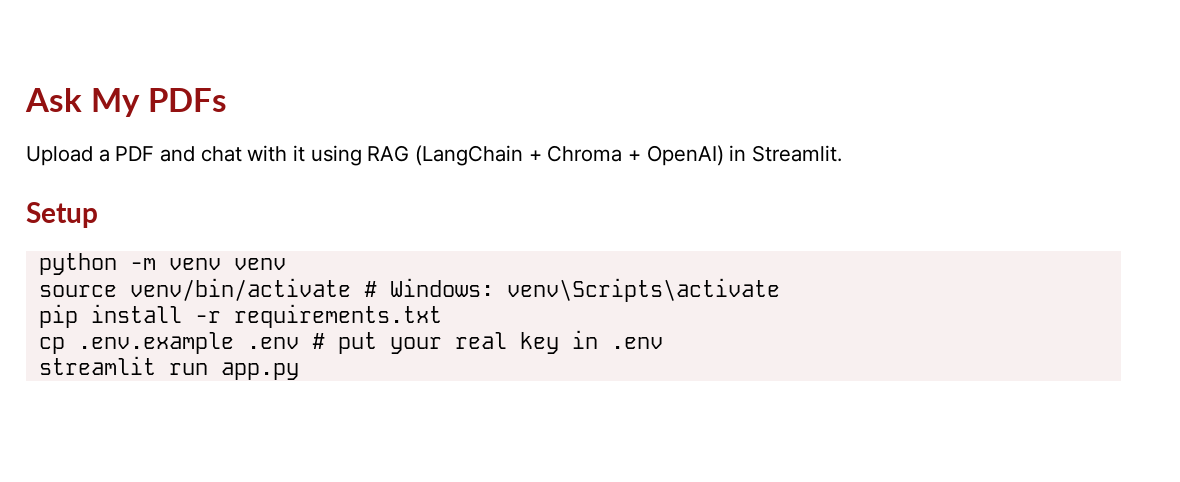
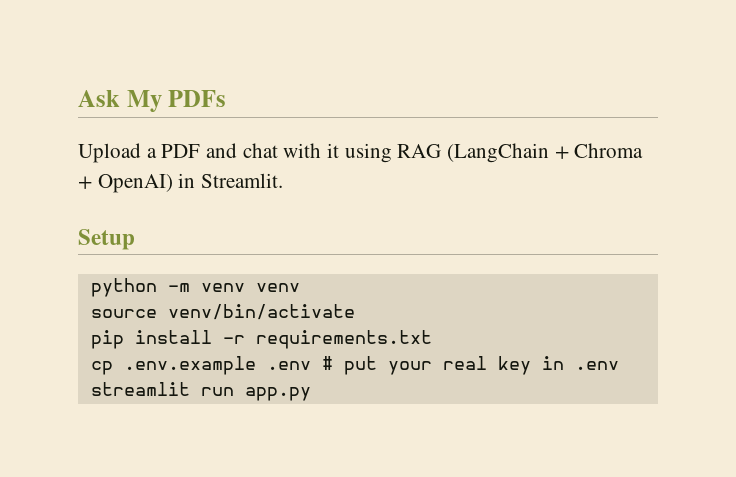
[363,278,780,302] # Windows: venv\Scripts\activate -> (355, 312) none

